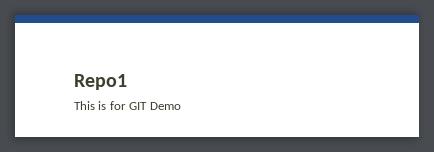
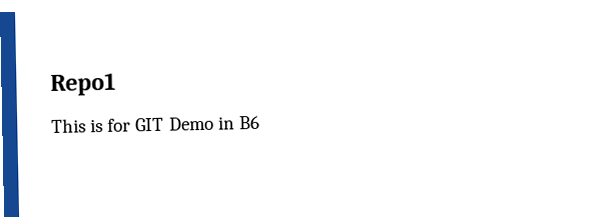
(181, 106) none -> [217,115,260,130] in B6

